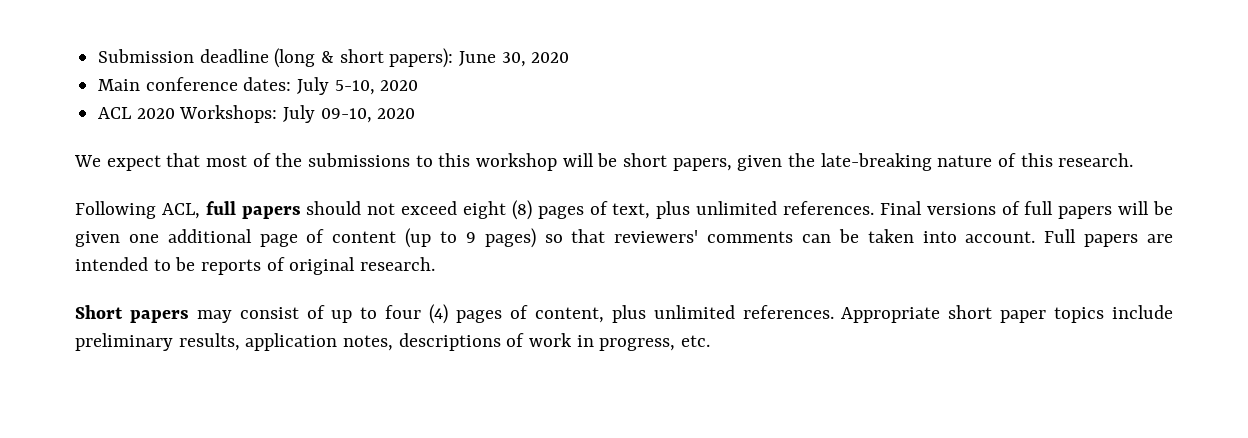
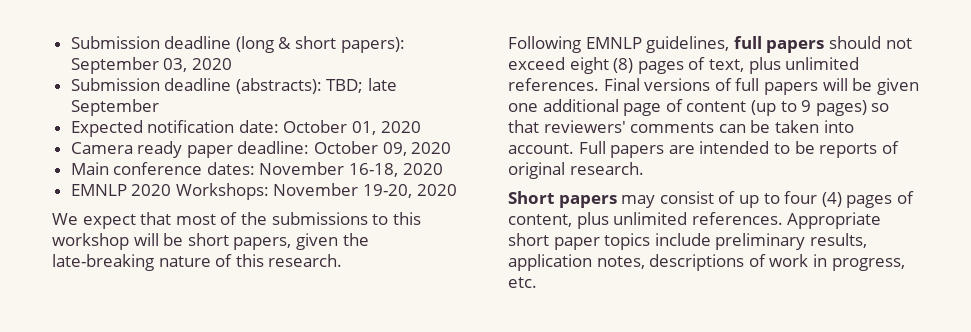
[459,51,526,67] June 30, -> [70,57,232,74] [70,78,398,94] [70,99,159,116] [70,120,421,137] [70,141,407,158] September 03, 2020 // Submission deadline (abstracts): TBD; late September // Expected notification date: October 01, 2020 // Camera ready paper deadline: October 09,
[297,77,419,95] [98,107,132,119] July 5-10, 2020 // ACL -> [259,162,443,177] [70,184,127,196] November 16-18, 2020 // EMNLP
[283,105,372,123] July 09-10, -> [273,183,413,198] November 19-20,
[161,203,200,219] ACL, -> [585,36,730,53] EMNLP guidelines,

